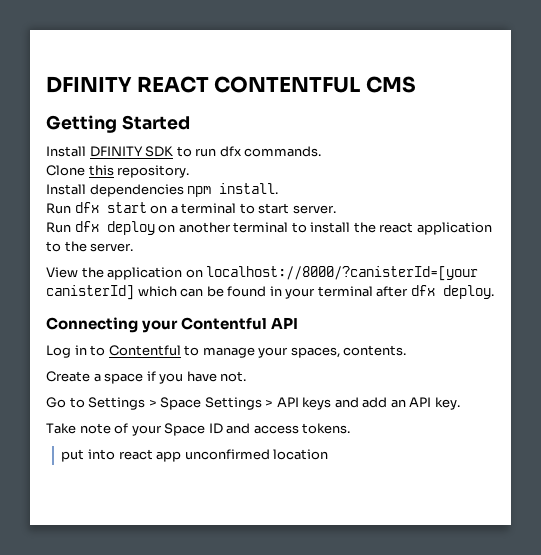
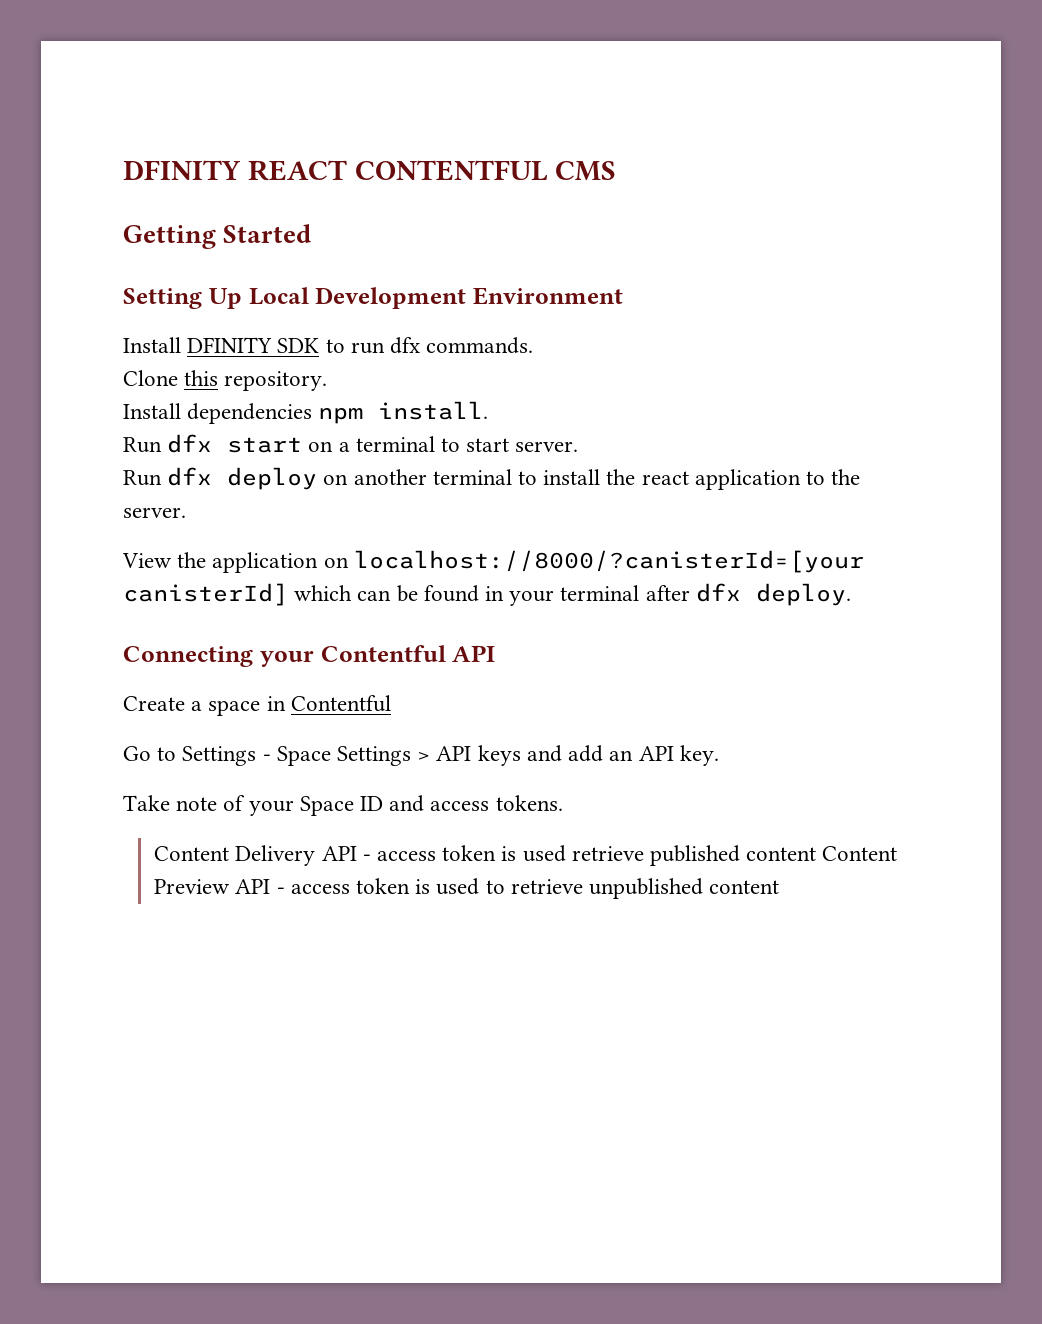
(190, 122) none -> [123,287,623,309] // Setting Up Local Development Environment
[46,345,407,358] // Log in to Contentful to manage your spaces, contents. -> (496, 653) none
[146,371,247,384] if you have not. -> [266,695,391,712] in Contentful
[148,400,157,407] > -> [262,754,271,761] -
[61,449,329,462] put into react app unconfirmed location -> [154,845,898,866] [154,878,780,899] Content Delivery API - access token is used retrieve published content Content Preview API - access token is used to retrieve unpublished content

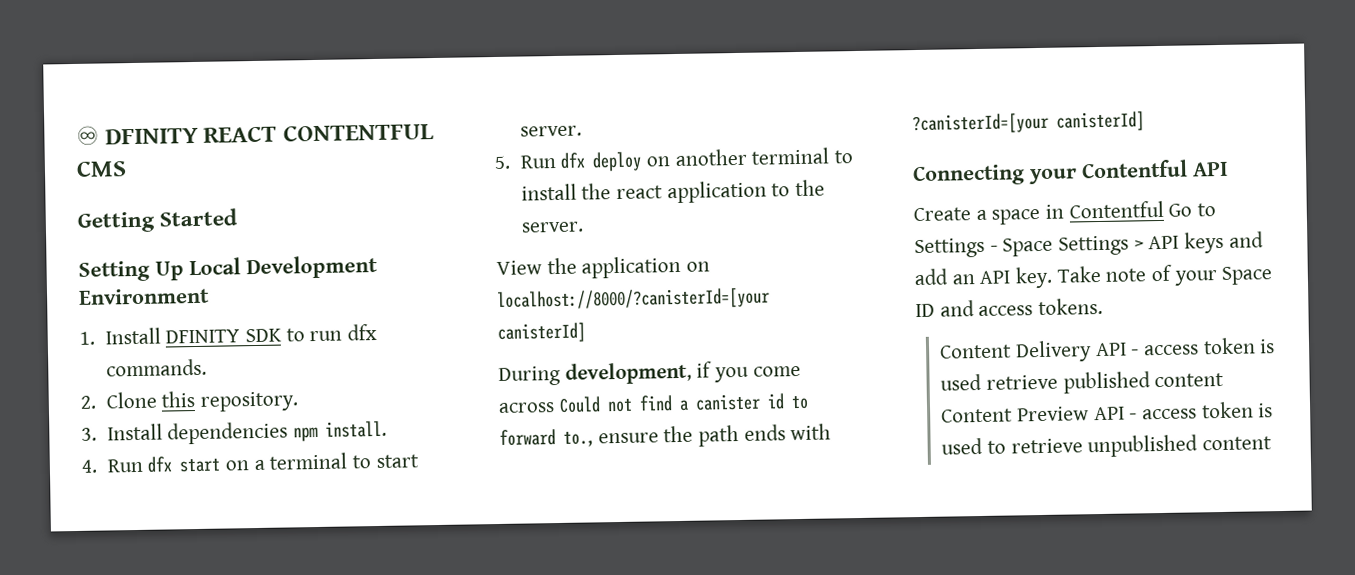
(123, 170) none -> [76,125,99,145] ♾
(623, 296) none -> [79,331,95,345] 1.
(534, 345) none -> [80,395,96,409] 2.
(328, 381) none -> [81,427,97,441] 3.
(489, 410) none -> [81,459,97,473] 4.
(579, 446) none -> [494,155,511,170] 5.
[294,583,851,606] which can be found in your terminal after dfx deploy. -> [498,361,801,386] [498,393,809,413] [499,423,832,447] [912,111,1145,135] // During development, if you come across Could not find a canister id to forward to., ensure the path ends with ?canisterId=[your canisterId]
(391, 703) // -> (1164, 209) none
(719, 755) // -> (1054, 277) none

